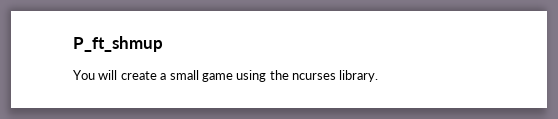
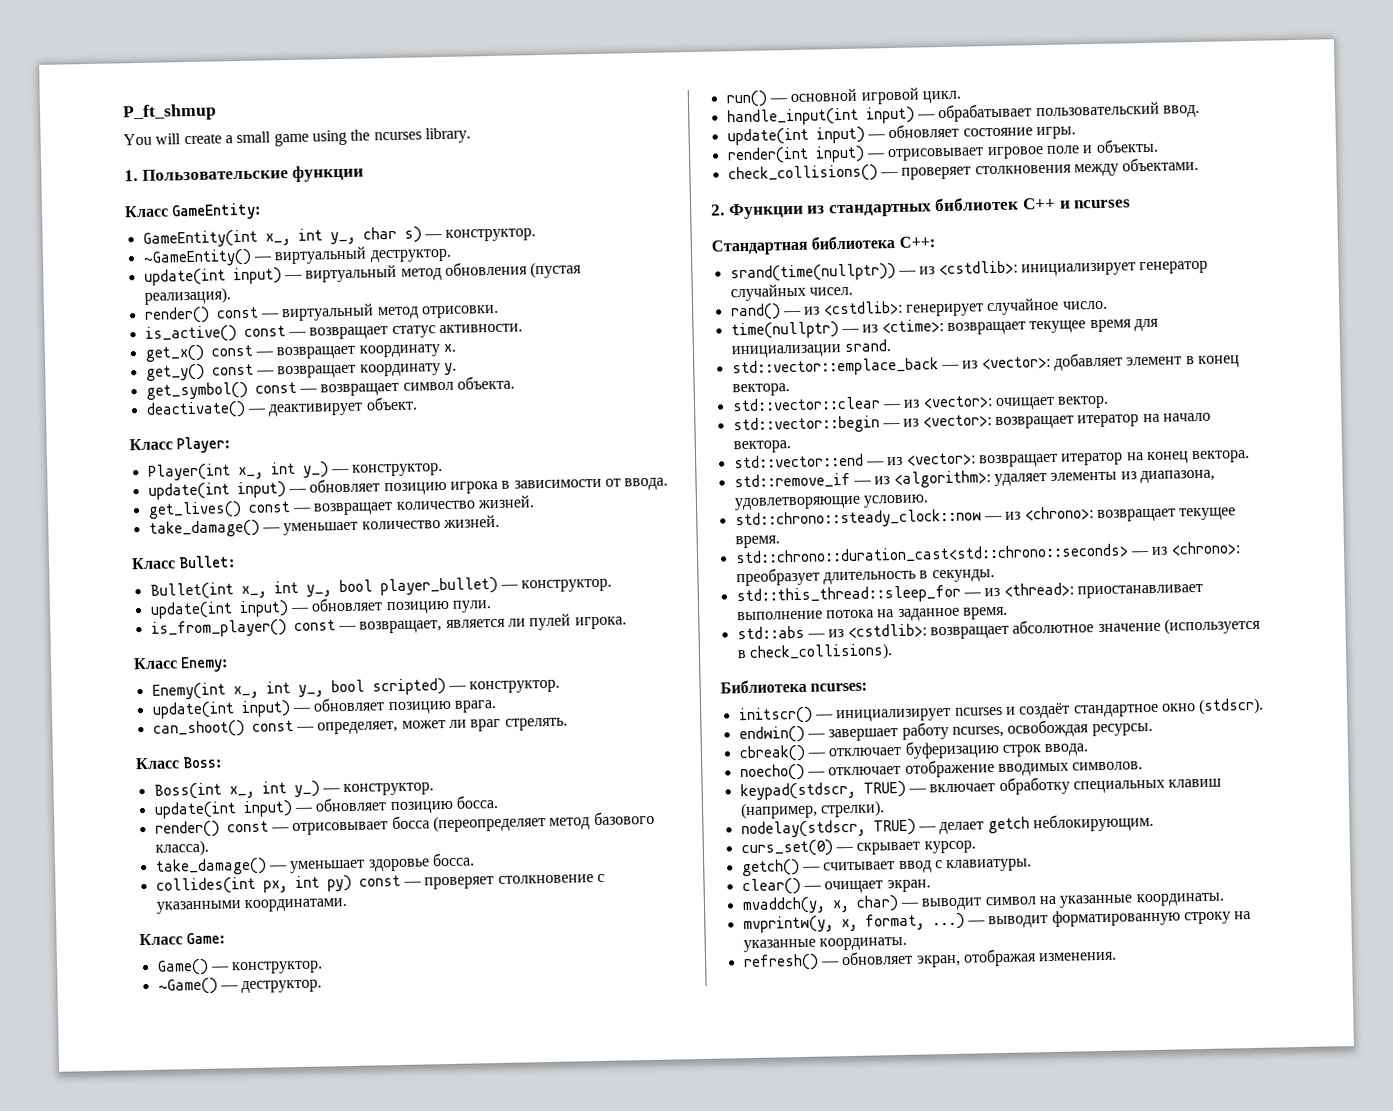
(379, 76) none -> [124,164,365,182] [124,202,262,221] [142,226,537,248] [142,246,452,267] [143,261,583,286] [143,287,231,305] [143,303,499,324] [144,323,523,343] [144,343,456,362] [145,362,457,381] [145,375,515,400] [145,396,418,419] [129,436,231,454] [147,461,444,481] [147,477,669,500] [147,495,535,519] [148,514,500,538] [131,555,236,570] [149,576,613,600] [149,597,492,619] [150,613,627,638] [133,656,229,673] [151,678,561,700] [151,697,497,719] [152,717,568,738] [135,756,223,770] [153,780,435,800] [153,795,498,819] [154,810,655,838] [154,839,209,857] [154,852,475,876] [155,873,605,895] [155,898,347,914] [139,932,226,946] [156,958,324,976] [157,977,323,995] [725,87,962,108] [726,101,1200,127] [726,123,1076,146] [726,138,1159,165] [727,156,1200,184] [711,196,1132,220] [711,234,935,256] [729,260,1209,283] [729,283,853,302] [730,297,1108,321] [730,318,1159,340] [730,339,891,359] [731,352,1240,378] [731,383,790,397] [731,395,1110,412] [732,412,1211,435] [732,440,791,454] [733,449,1251,469] [733,469,1215,490] [733,494,929,511] [734,506,1237,530] [734,535,780,549] [734,541,1241,566] [735,567,995,587] [735,582,1203,606] [736,606,1008,622] [736,616,1261,640] [736,643,893,662] [720,678,868,694] [738,697,1265,725] [738,719,1153,744] [738,740,1090,763] [739,759,1144,782] [739,776,1223,801] [739,800,885,820] [740,812,1154,839] [740,839,976,858] [741,858,1033,877] [741,877,931,896] [741,892,1225,915] [742,908,1252,934] [742,936,907,953] [742,948,1118,972] // 1. Пользовательские функции // Класс GameEntity: // GameEntity(int x_, int y_, char s) — конструктор. // ~GameEntity() — виртуальный деструктор. // update(int input) — виртуальный метод обновления (пустая реализация). // render() const — виртуальный метод отрисовки. // is_active() const — возвращает статус активности. // get_x() const — возвращает координату x. // get_y() const — возвращает координату y. // get_symbol() const — возвращает символ объекта. // deactivate() — деактивирует объект. // Класс Player: // Player(int x_, int y_) — конструктор. // update(int input) — обновляет позицию игрока в зависимости от ввода. // get_lives() const — возвращает количество жизней. // take_damage() — уменьшает количество жизней. // Класс Bullet: // Bullet(int x_, int y_, bool player_bullet) — конструктор. // update(int input) — обновляет позицию пули. // is_from_player() const — возвращает, является ли пулей игрока. // Класс Enemy: // Enemy(int x_, int y_, bool scripted) — конструктор. // update(int input) — обновляет позицию врага. // can_shoot() const — определяет, может ли враг стрелять. // Класс Boss: // Boss(int x_, int y_) — конструктор. // update(int input) — обновляет позицию босса. // render() const — отрисовывает босса (переопределяет метод базового класса). // take_damage() — уменьшает здоровье босса. // collides(int px, int py) const — проверяет столкновение с указанными координатами. // Класс Game: // Game() — конструктор. // ~Game() — деструктор. // run() — основной игровой цикл. // handle_input(int input) — обрабатывает пользовательский ввод. // update(int input) — обновляет состояние игры. // render(int input) — отрисовывает игровое поле и объекты. // check_collisions() — проверяет столкновения между объектами. // 2. Функции из стандартных библиотек C++ и ncurses // Стандартная библиотека C++: // srand(time(nullptr)) — из <cstdlib>: инициализирует генератор случайных чисел. // rand() — из <cstdlib>: генерирует случайное число. // time(nullptr) — из <ctime>: возвращает текущее время для инициализации srand. // std::vector::emplace_back — из <vector>: добавляет элемент в конец вектора. // std::vector::clear — из <vector>: очищает вектор. // std::vector::begin — из <vector>: возвращает итератор на начало вектора. // std::vector::end — из <vector>: возвращает итератор на конец вектора. // std::remove_if — из <algorithm>: удаляет элементы из диапазона, удовлетворяющие условию. // std::chrono::steady_clock::now — из <chrono>: возвращает текущее время. // std::chrono::duration_cast<std::chrono::seconds> — из <chrono>: преобразует длительность в секунды. // std::this_thread::sleep_for — из <thread>: приостанавливает выполнение потока на заданное время. // std::abs — из <cstdlib>: возвращает абсолютное значение (используется в check_collisions). // Библиотека ncurses: // initscr() — инициализирует ncurses и создаёт стандартное окно (stdscr). // endwin() — завершает работу ncurses, освобождая ресурсы. // cbreak() — отключает буферизацию строк ввода. // noecho() — отключает отображение вводимых символов. // keypad(stdscr, TRUE) — включает обработку специальных клавиш (например, стрелки). // nodelay(stdscr, TRUE) — делает getch неблокирующим. // curs_set(0) — скрывает курсор. // getch() — считывает ввод с клавиатуры. // clear() — очищает экран. // mvaddch(y, x, char) — выводит символ на указанные координаты. // mvprintw(y, x, format, ...) — выводит форматированную строку на указанные координаты. // refresh() — обновляет экран, отображая изменения.

